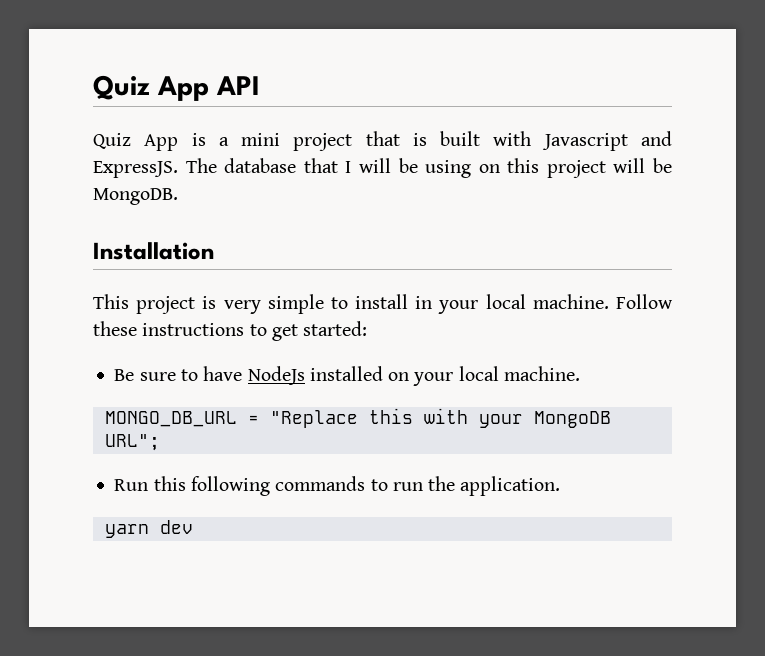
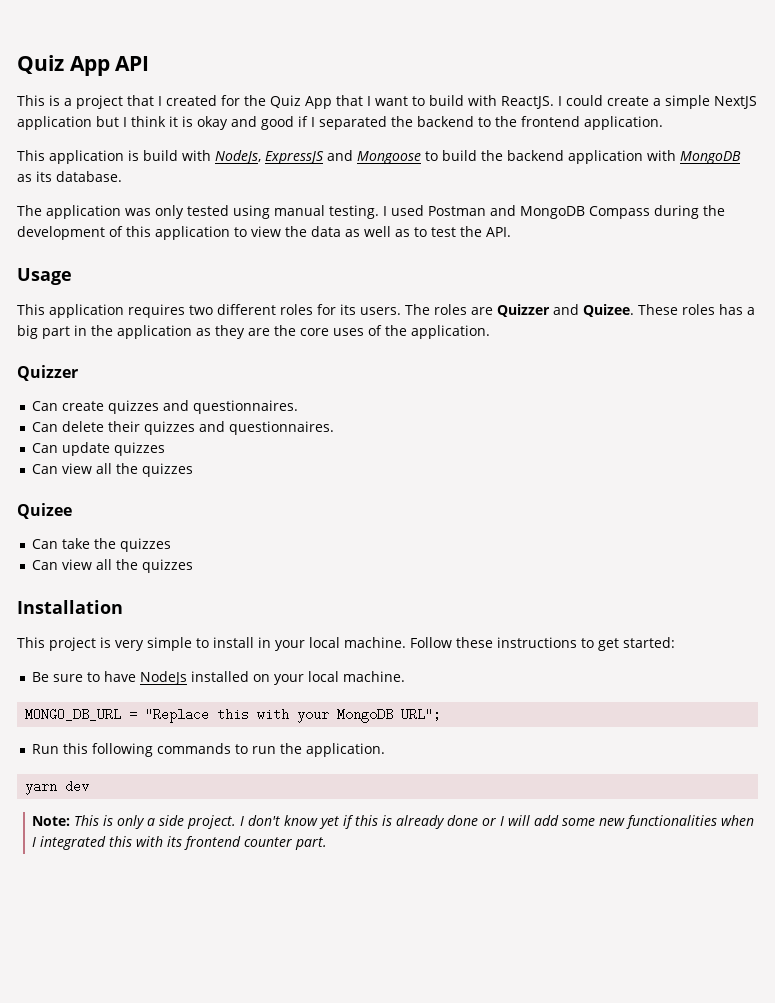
[93,131,672,151] [93,158,672,178] [93,188,178,205] Quiz App is a mini project that is built with Javascript and ExpressJS. The database that I will be using on this project will be MongoDB. -> [17,95,757,109] [17,116,663,130] [17,150,741,164] [17,171,122,182] [17,205,725,219] [17,226,511,240] [17,268,72,285] [17,304,755,318] [17,325,490,339] [17,365,78,381] [31,400,298,414] [31,421,334,435] [31,442,165,456] [31,463,193,477] [17,503,72,519] [31,538,171,552] [31,559,193,573] This is a project that I created for the Quiz App that I want to build with ReactJS. I could create a simple NextJS application but I think it is okay and good if I separated the backend to the frontend application. // This application is build with NodeJs, ExpressJS and Mongoose to build the backend application with MongoDB as its database. // The application was only tested using manual testing. I used Postman and MongoDB Compass during the development of this application to view the data as well as to test the API. // Usage // This application requires two different roles for its users. The roles are Quizzer and Quizee. These roles has a big part in the application as they are the core uses of the application. // Quizzer // Can create quizzes and questionnaires. // Can delete their quizzes and questionnaires. // Can update quizzes // Can view all the quizzes // Quizee // Can take the quizzes // Can view all the quizzes
(193, 527) none -> [31,815,754,829] [31,836,327,850] // Note: This is only a side project. I don't know yet if this is already done or I will add some new functionalities when I integrated this with its frontend counter part.

